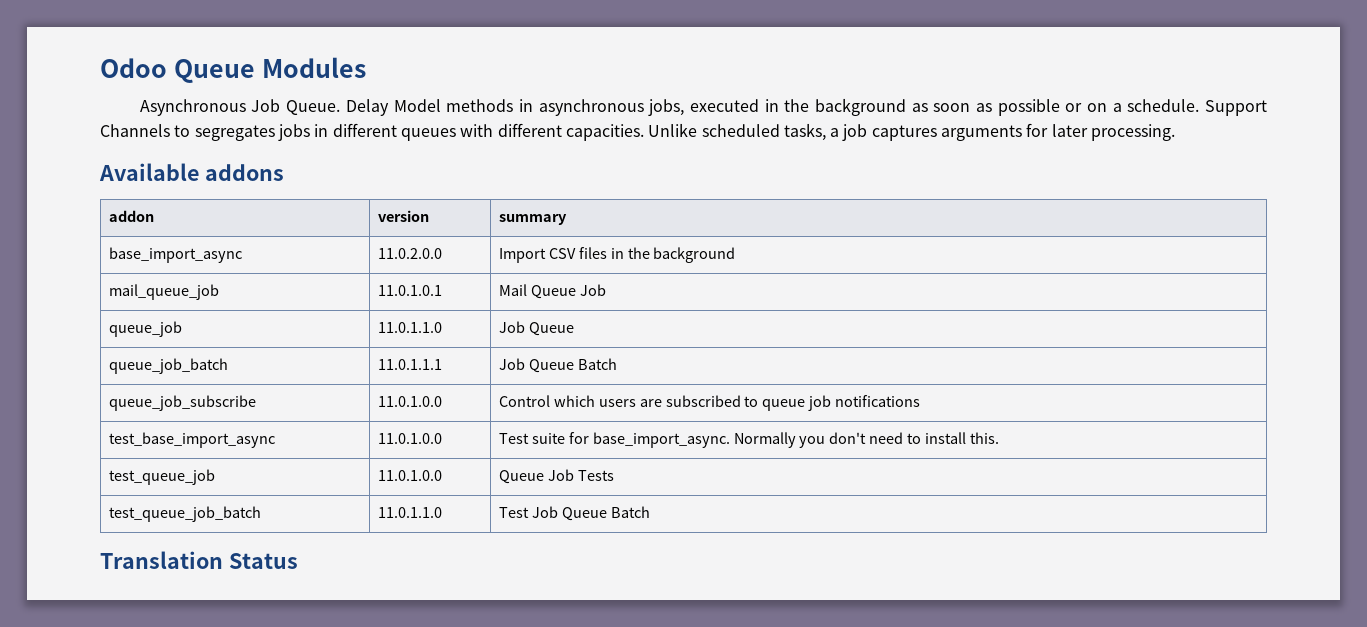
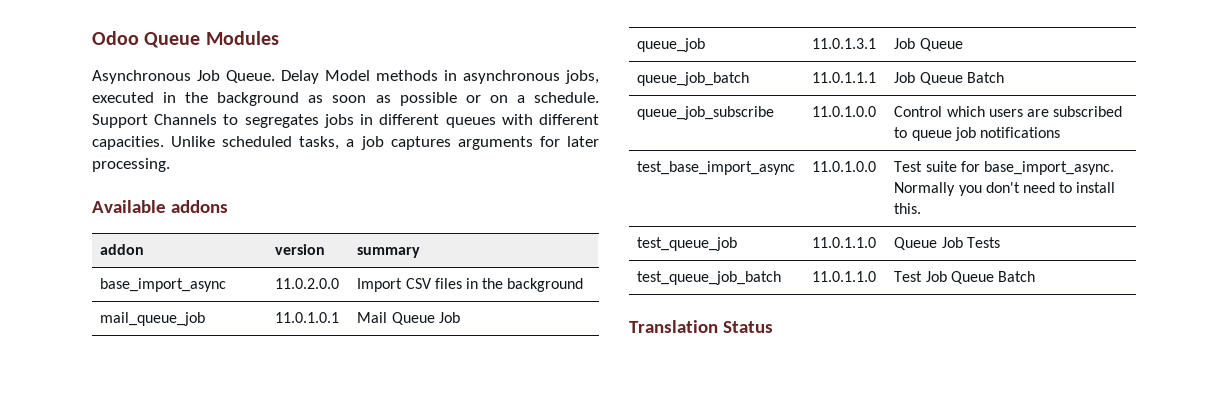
[377,322,442,333] 11.0.1.1.0 -> [812,38,877,49] 11.0.1.3.1
[377,470,442,481] 11.0.1.0.0 -> [812,237,877,248] 11.0.1.1.0

